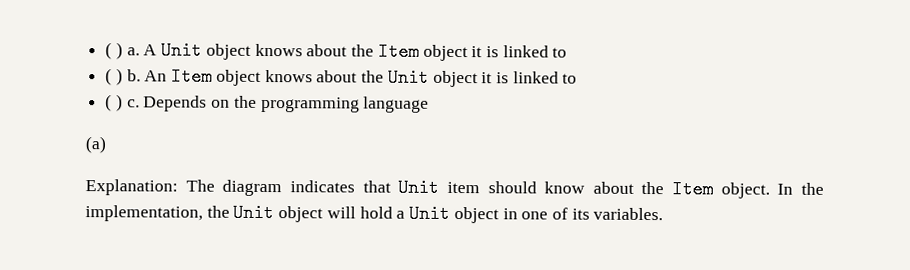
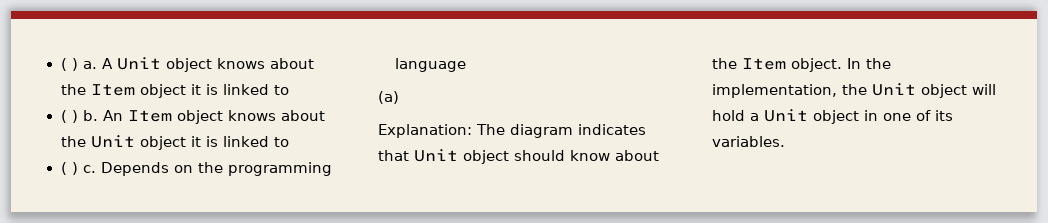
[446,181,480,194] item -> [463,150,509,164] object

